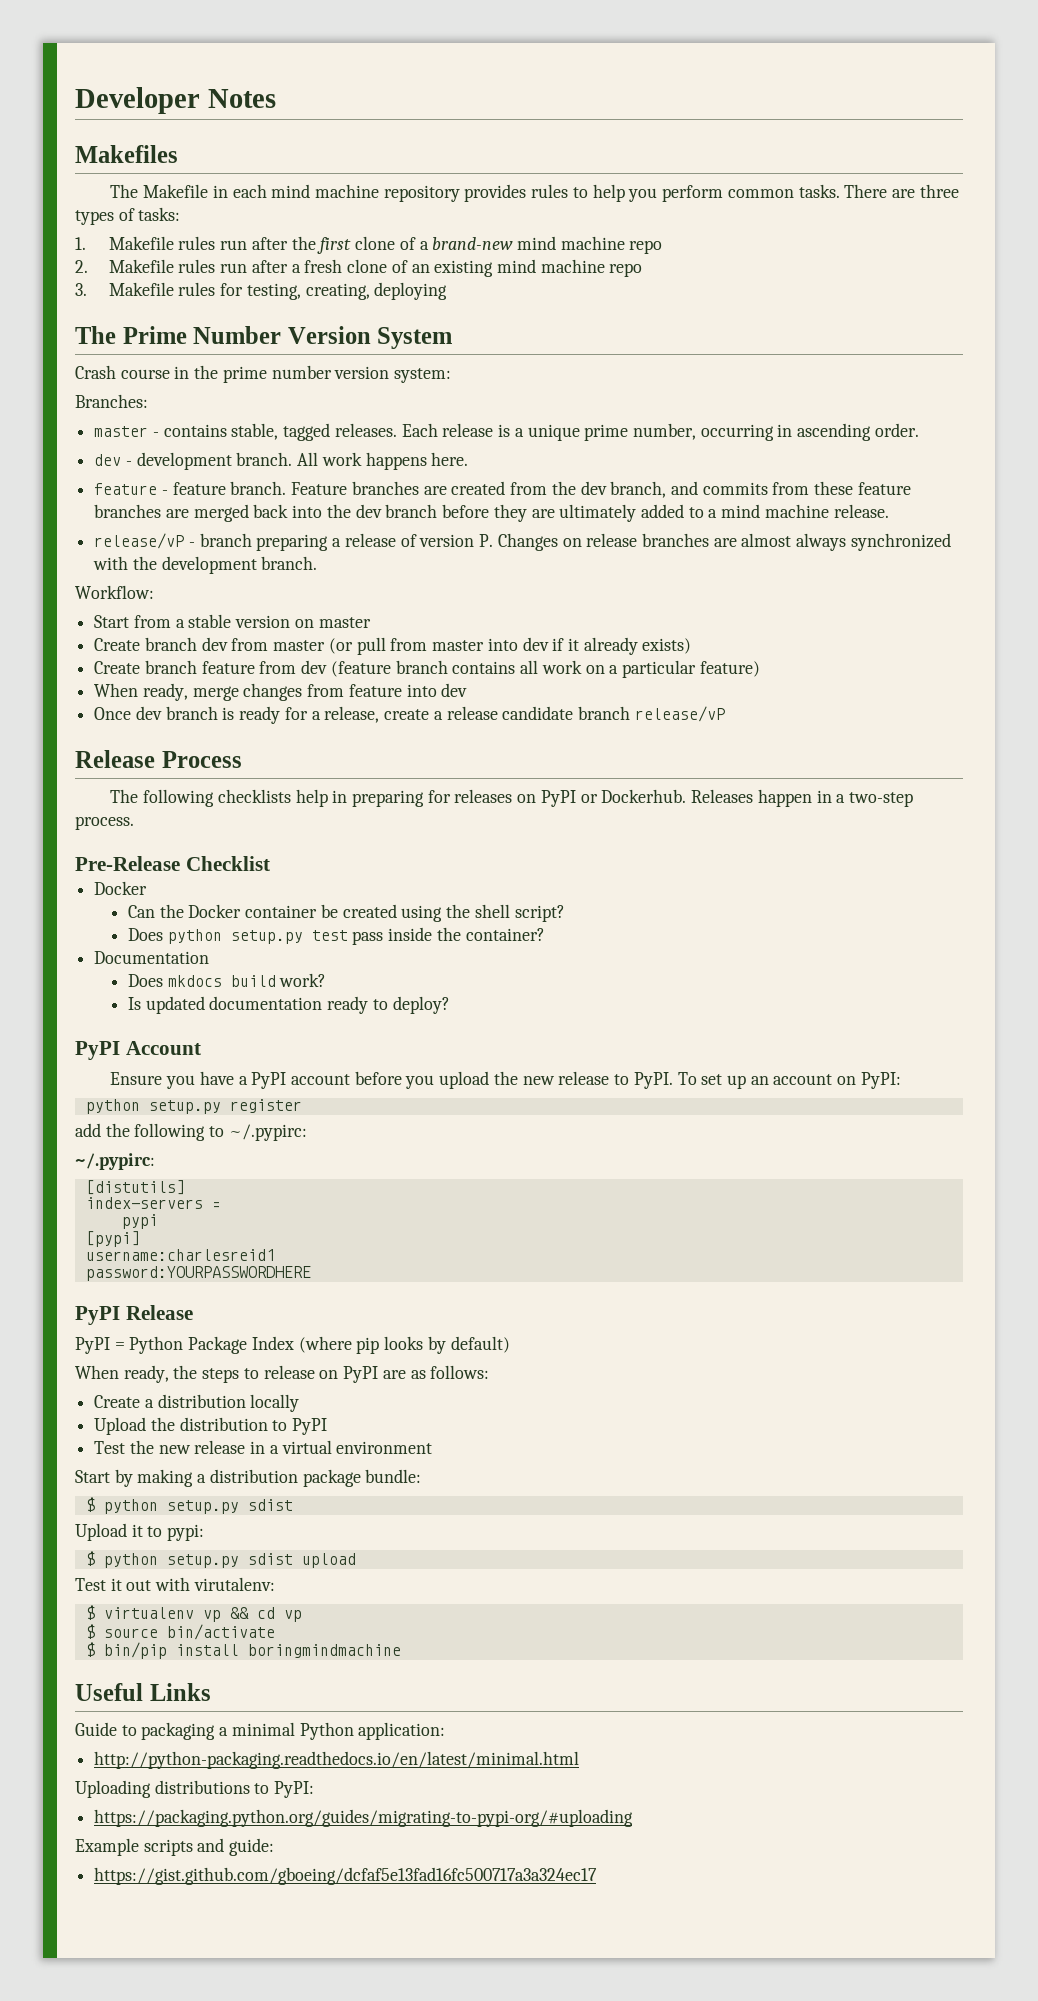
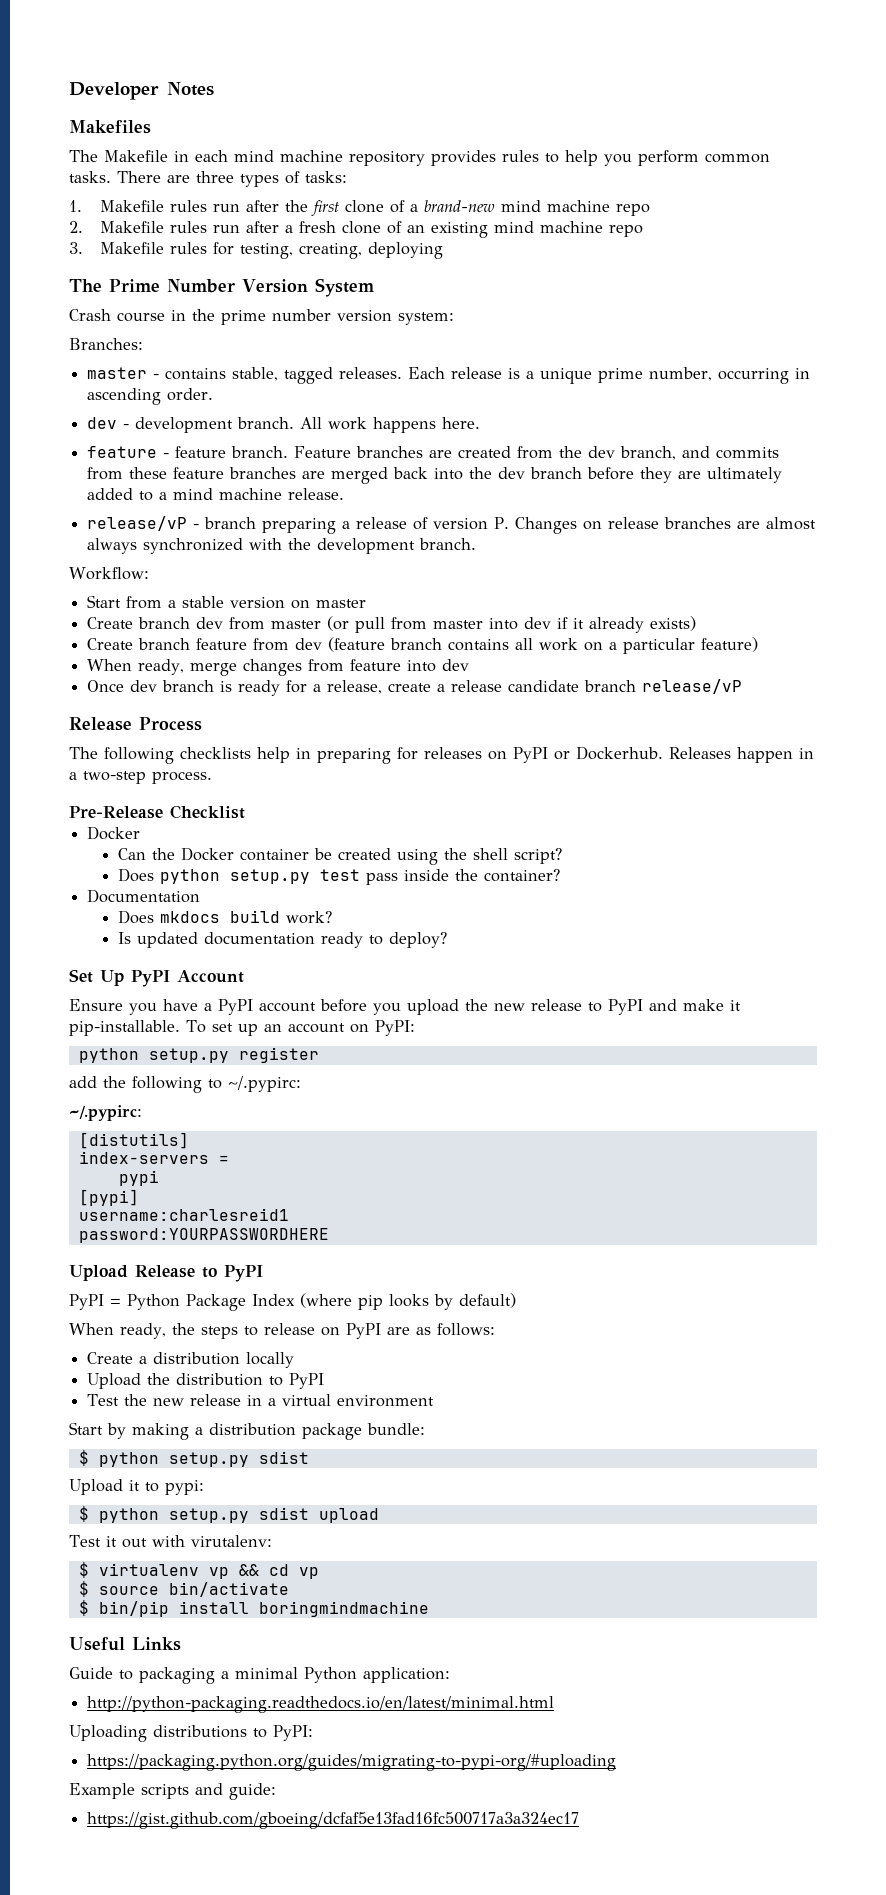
(450, 1005) none -> [69,969,124,986] Set Up
[633,1072,673,1089] PyPI. -> [608,999,741,1015] [69,1020,180,1036] PyPI and make it pip-installable.
[75,1305,193,1325] PyPI Release -> [69,1265,263,1282] Upload Release to PyPI

